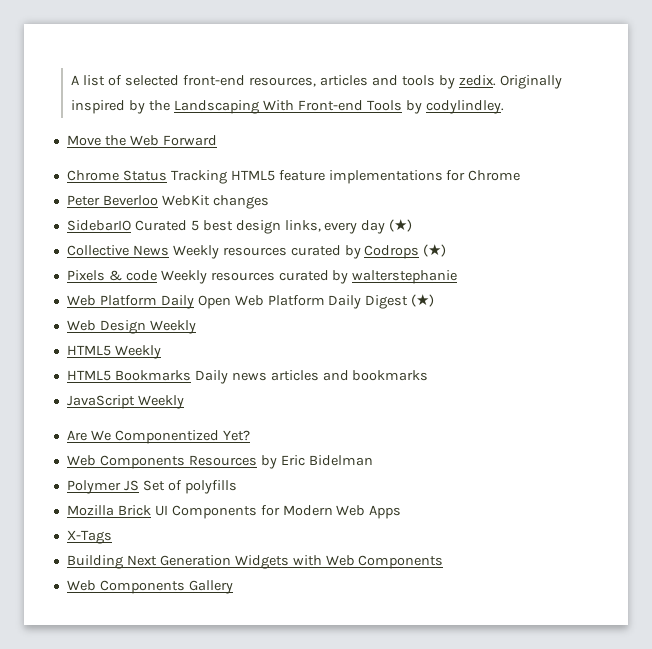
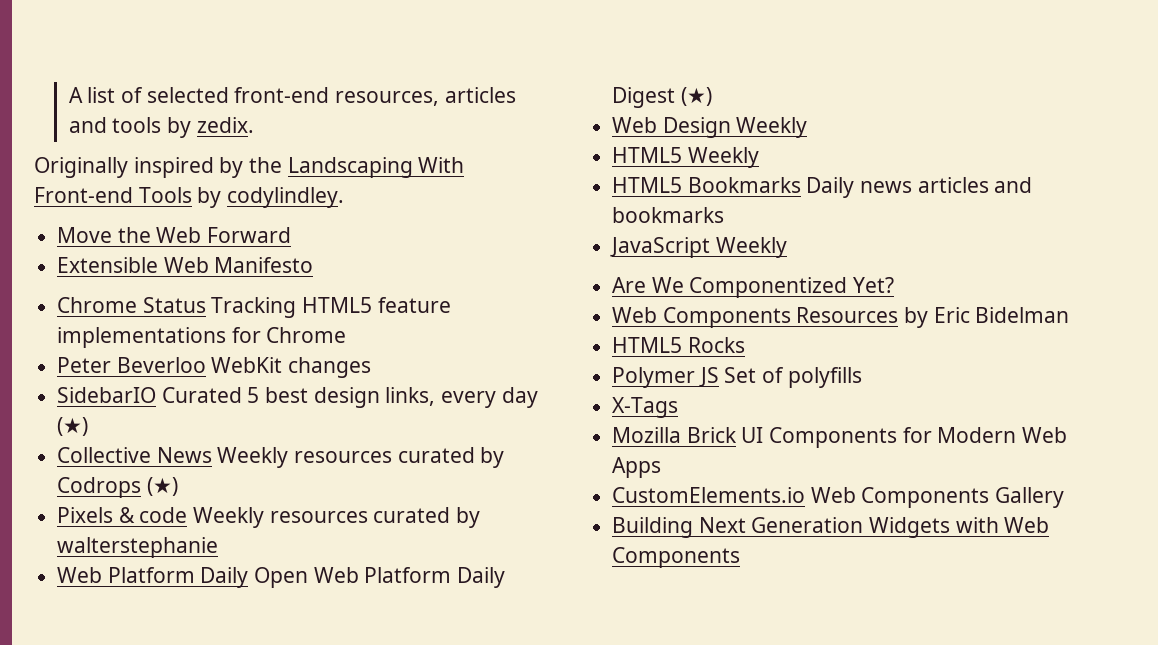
(496, 80) none -> (254, 125) //
(217, 140) none -> [57,257,314,273] // Extensible Web Manifesto
(373, 460) none -> [612,337,745,353] // HTML5 Rocks
(237, 487) none -> [612,397,679,418] // X-Tags
[66,530,112,544] X-Tags -> [612,487,1065,508] CustomElements.io Web Components Gallery
[66,580,233,594] // Web Components Gallery -> (741, 557) none

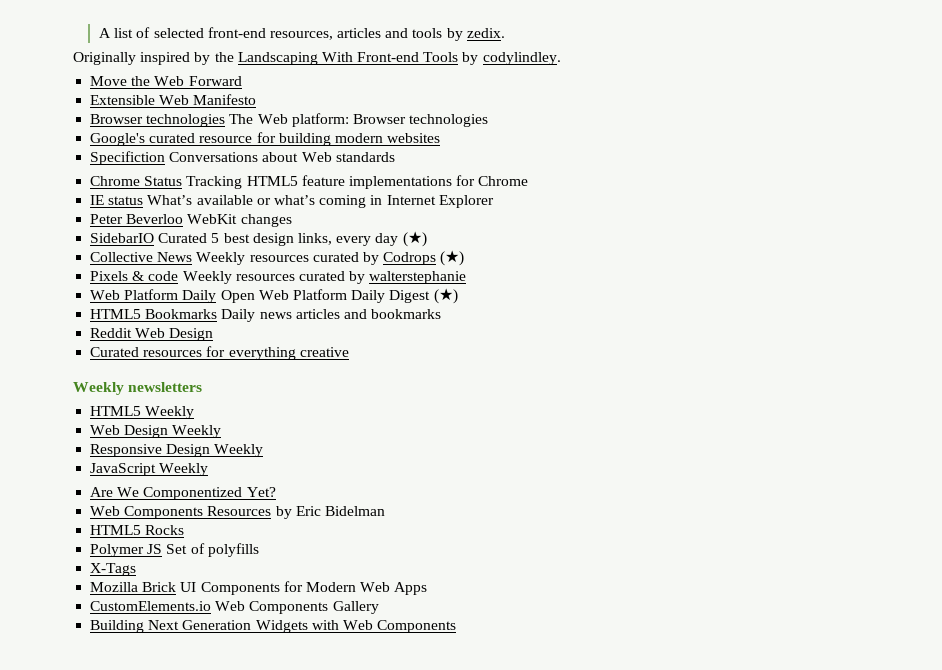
(314, 265) none -> [90,113,489,127] [90,132,441,146] [90,151,395,165] // Browser technologies The Web platform: Browser technologies // Google's curated resource for building modern websites // Specifiction Conversations about Web standards
(347, 335) none -> [90,195,494,208] // IE status What’s available or what’s coming in Internet Explorer
[612,117,808,138] [612,147,759,168] // Web Design Weekly // HTML5 Weekly -> (458, 296) none
(725, 215) none -> [90,328,214,341] [90,346,349,360] [73,382,203,395] [90,406,195,419] [90,425,222,438] [90,444,264,457] // Reddit Web Design // Curated resources for everything creative // Weekly newsletters // HTML5 Weekly // Web Design Weekly // Responsive Design Weekly

